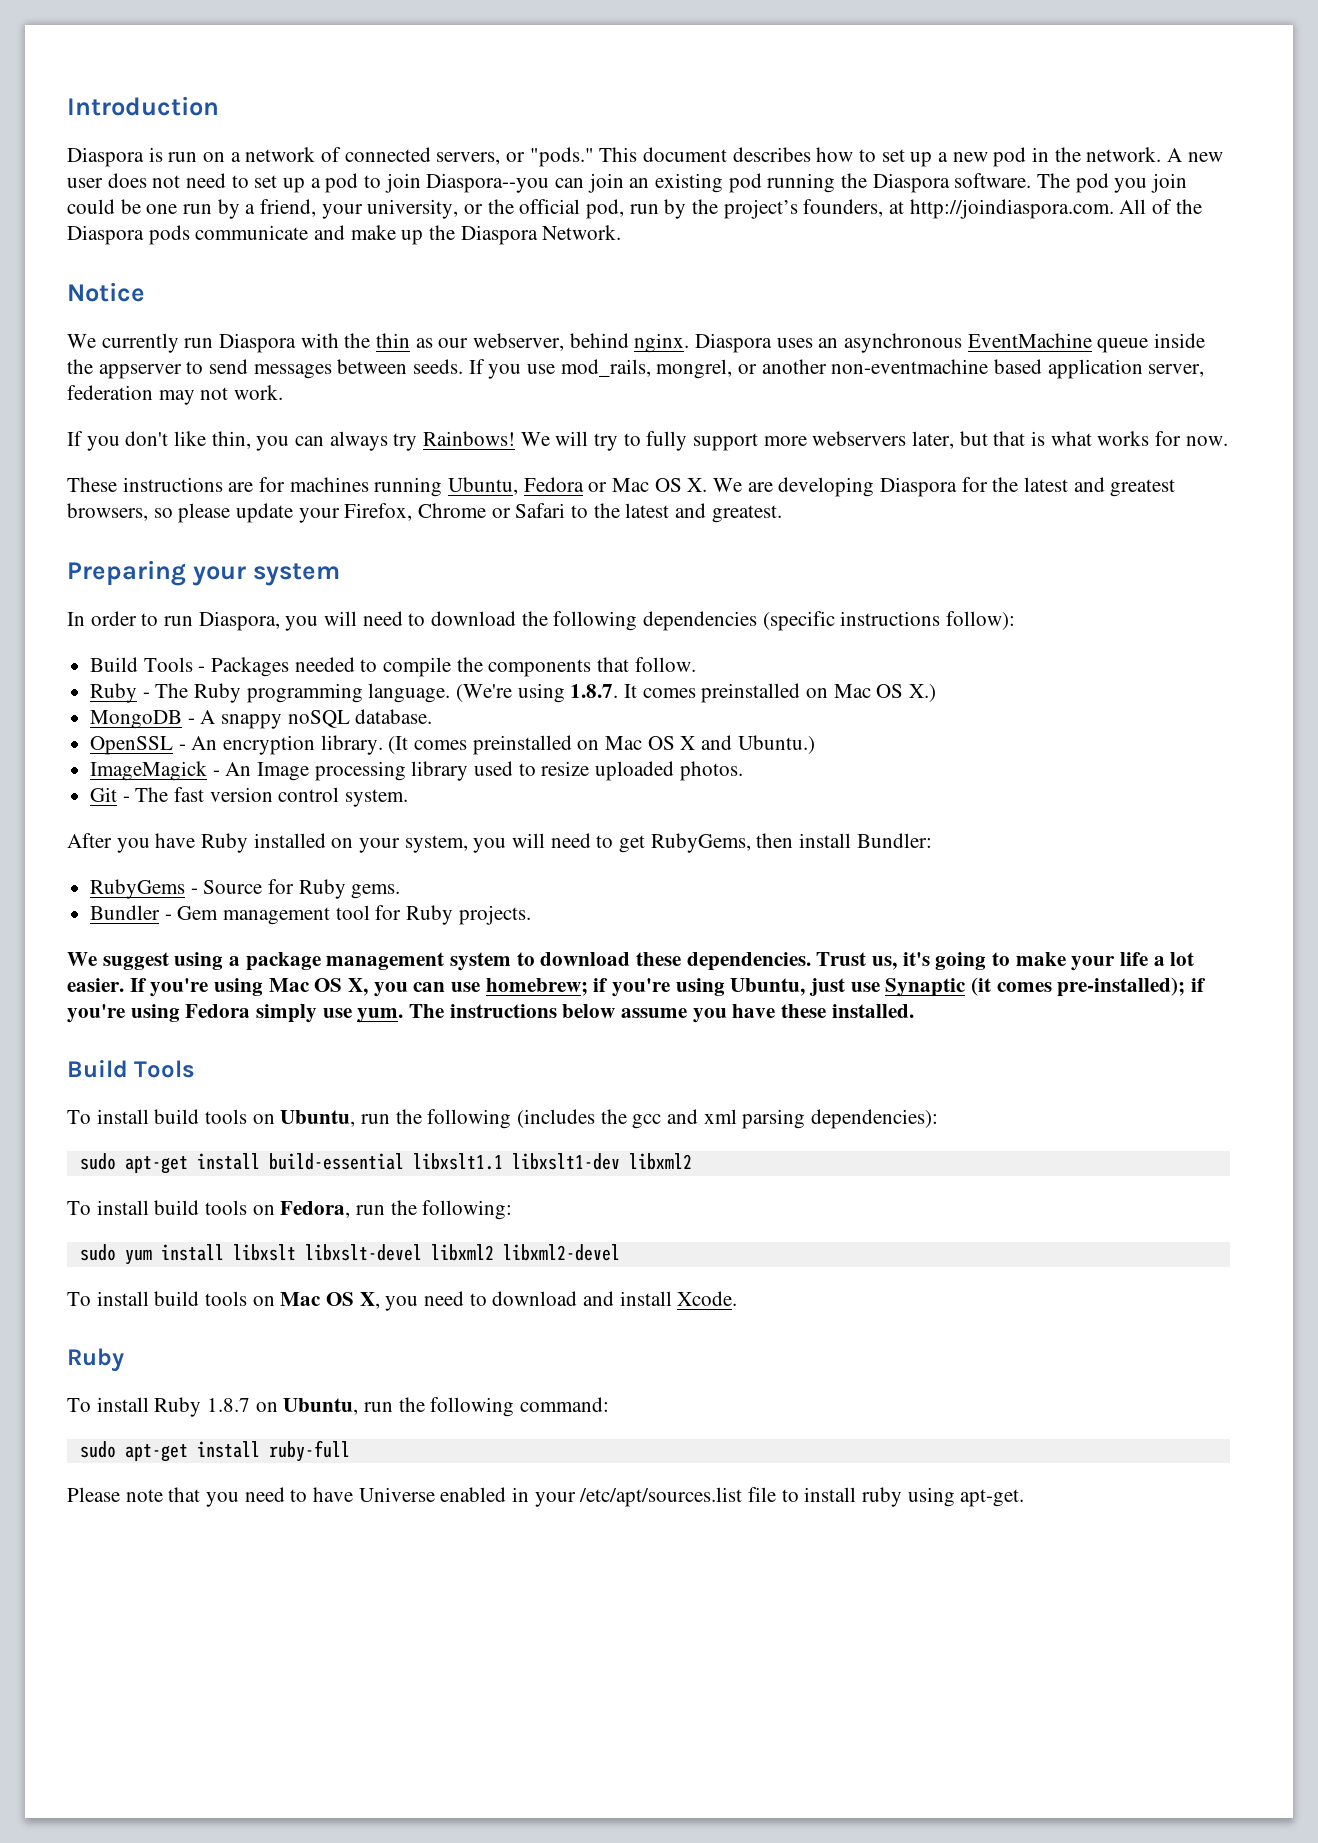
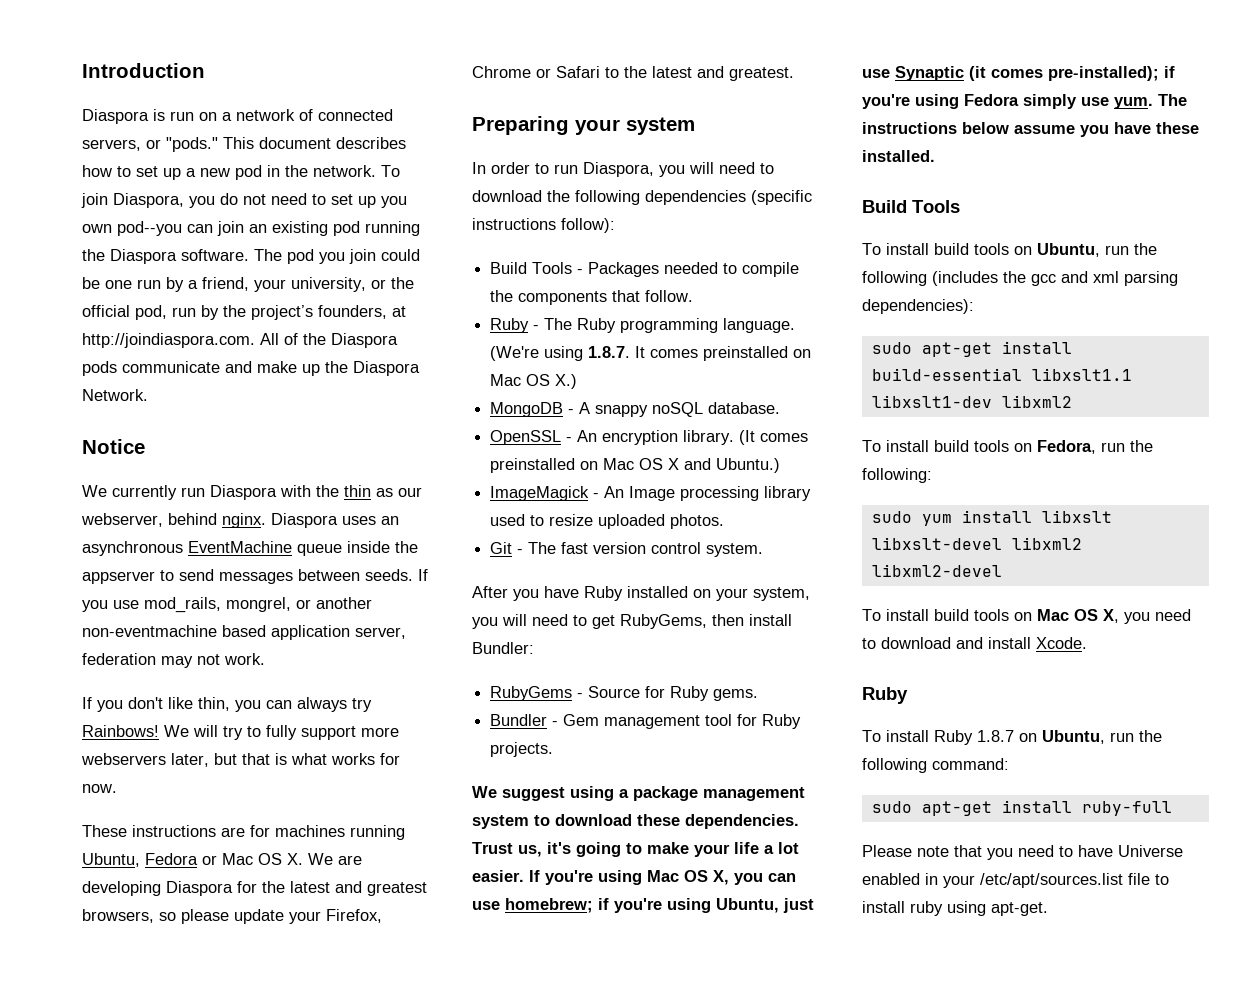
[1167,148,1223,162] [67,173,147,188] A new user does -> [381,165,400,177] [81,193,238,208] To join Diaspora, you do
[310,173,550,193] a pod to join Diaspora--you -> [381,196,407,208] [82,221,182,236] you own pod--you

